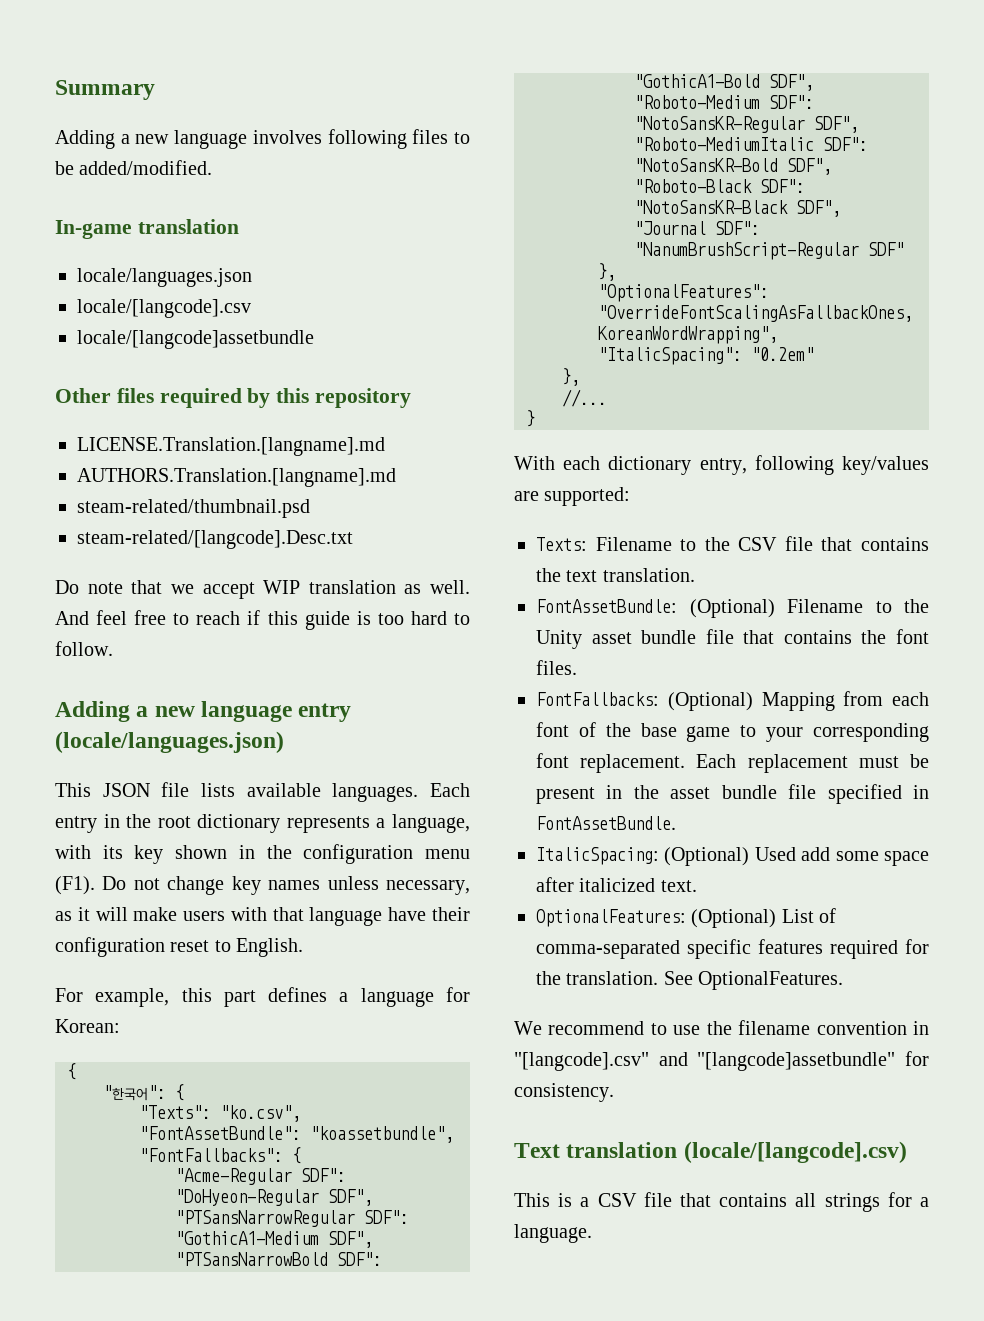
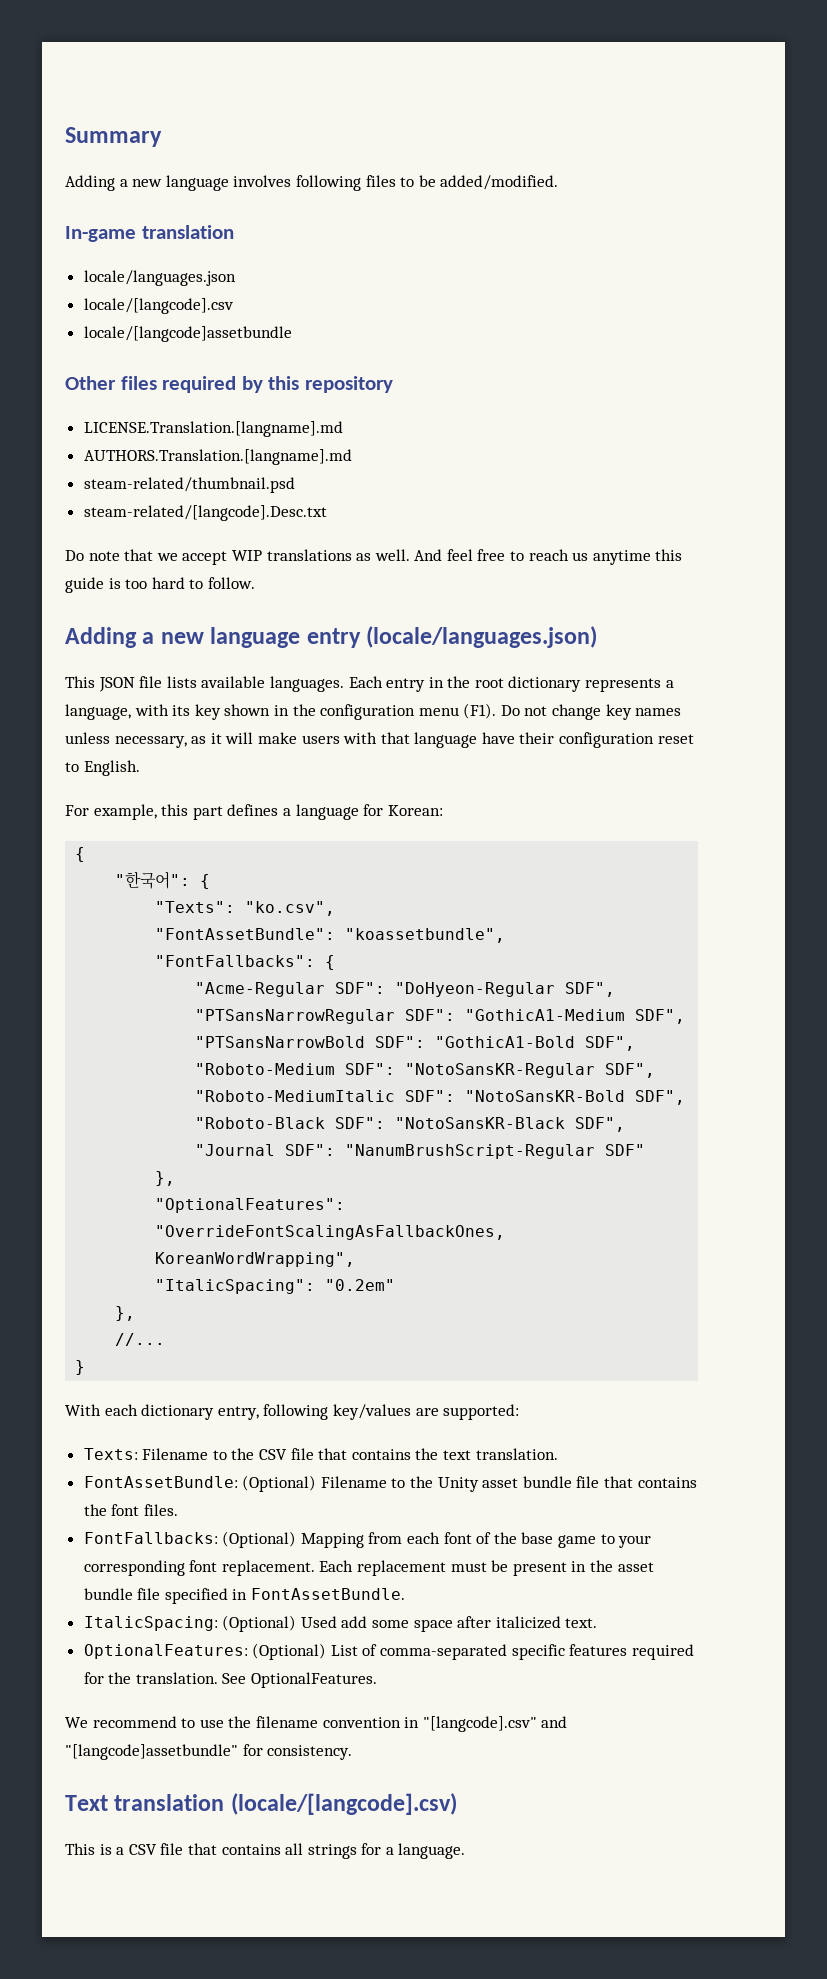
[308,580,396,594] translation -> [266,549,352,561] translations
[247,610,261,625] if -> [572,550,651,565] us anytime

